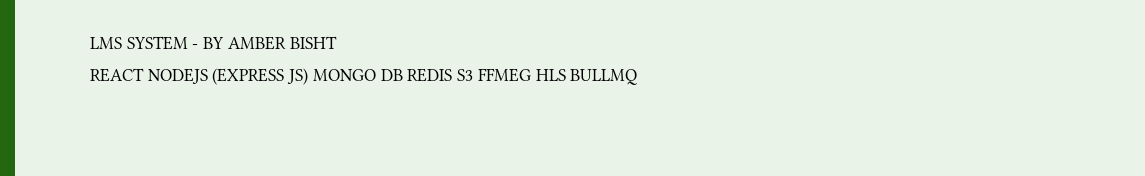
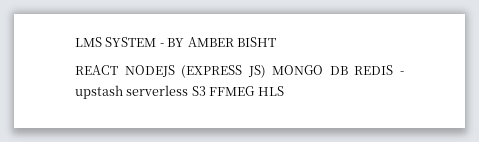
(453, 75) none -> [400,71,404,75] [75,85,189,99] - upstash serverless
[570,69,638,85] BULLMQ -> (284, 91) none

